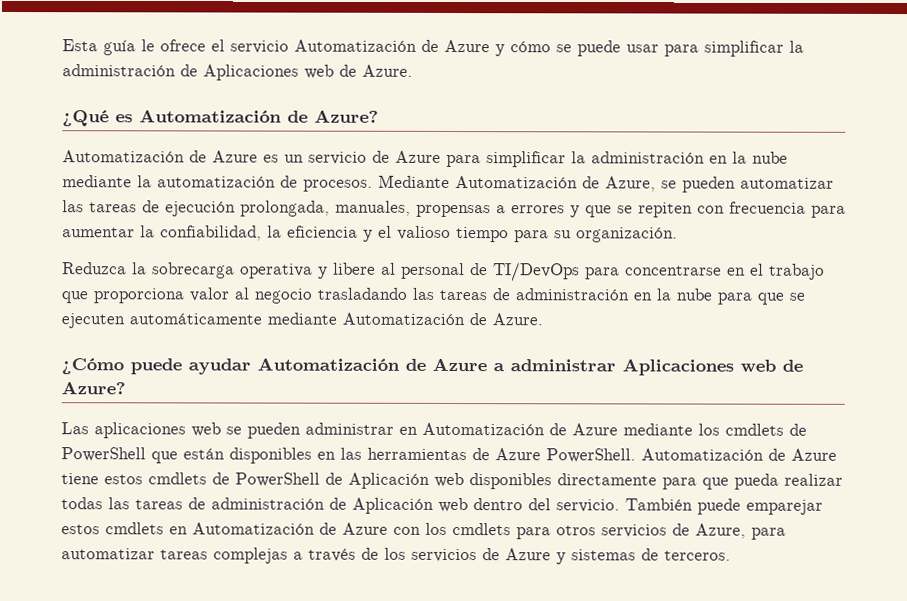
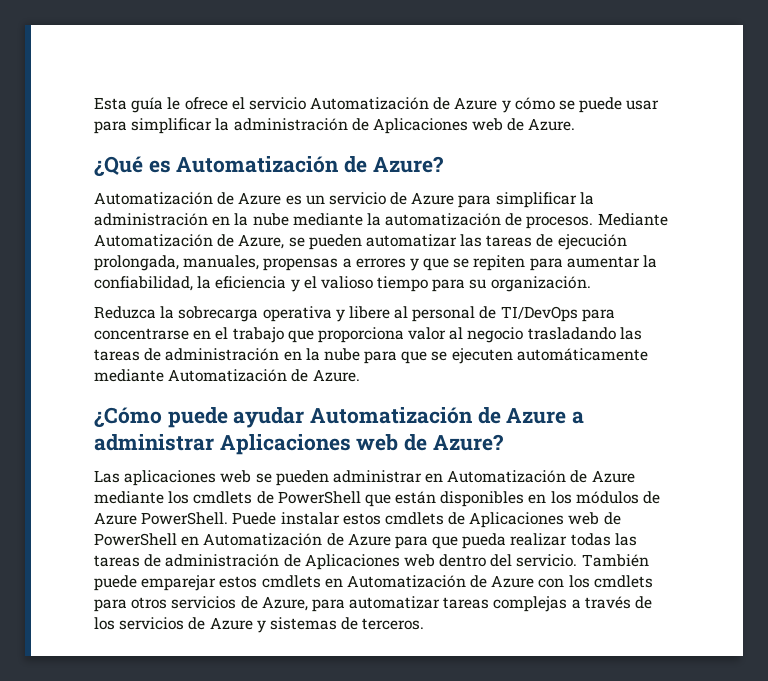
[697,201,806,214] con frecuencia -> (526, 263) none
[340,447,467,461] las herramientas -> [550,491,639,504] los módulos
[641,448,837,461] [61,472,657,490] Automatización de Azure tiene estos cmdlets de PowerShell de Aplicación web disponibles directamente -> [232,512,621,528] [94,533,391,546] Puede instalar estos cmdlets de Aplicaciones web de PowerShell en Automatización de Azure
[352,497,434,514] Aplicación -> [304,554,400,570] Aplicaciones

